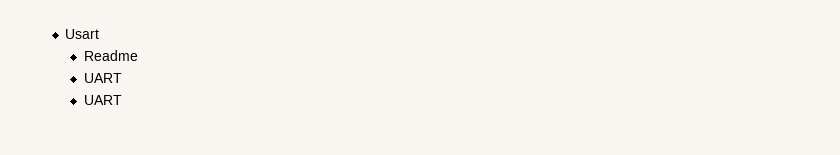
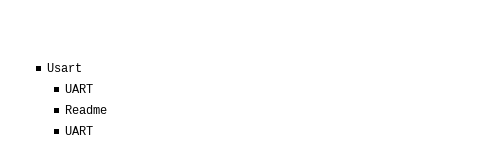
(100, 34) none -> [64,84,93,93] // UART
[84,95,123,105] // UART -> (93, 130) none

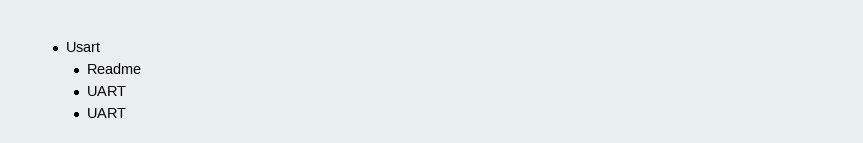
[64,84,93,93] // UART -> (100, 47) none
(93, 130) none -> [86,108,126,118] // UART

